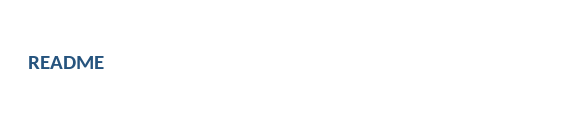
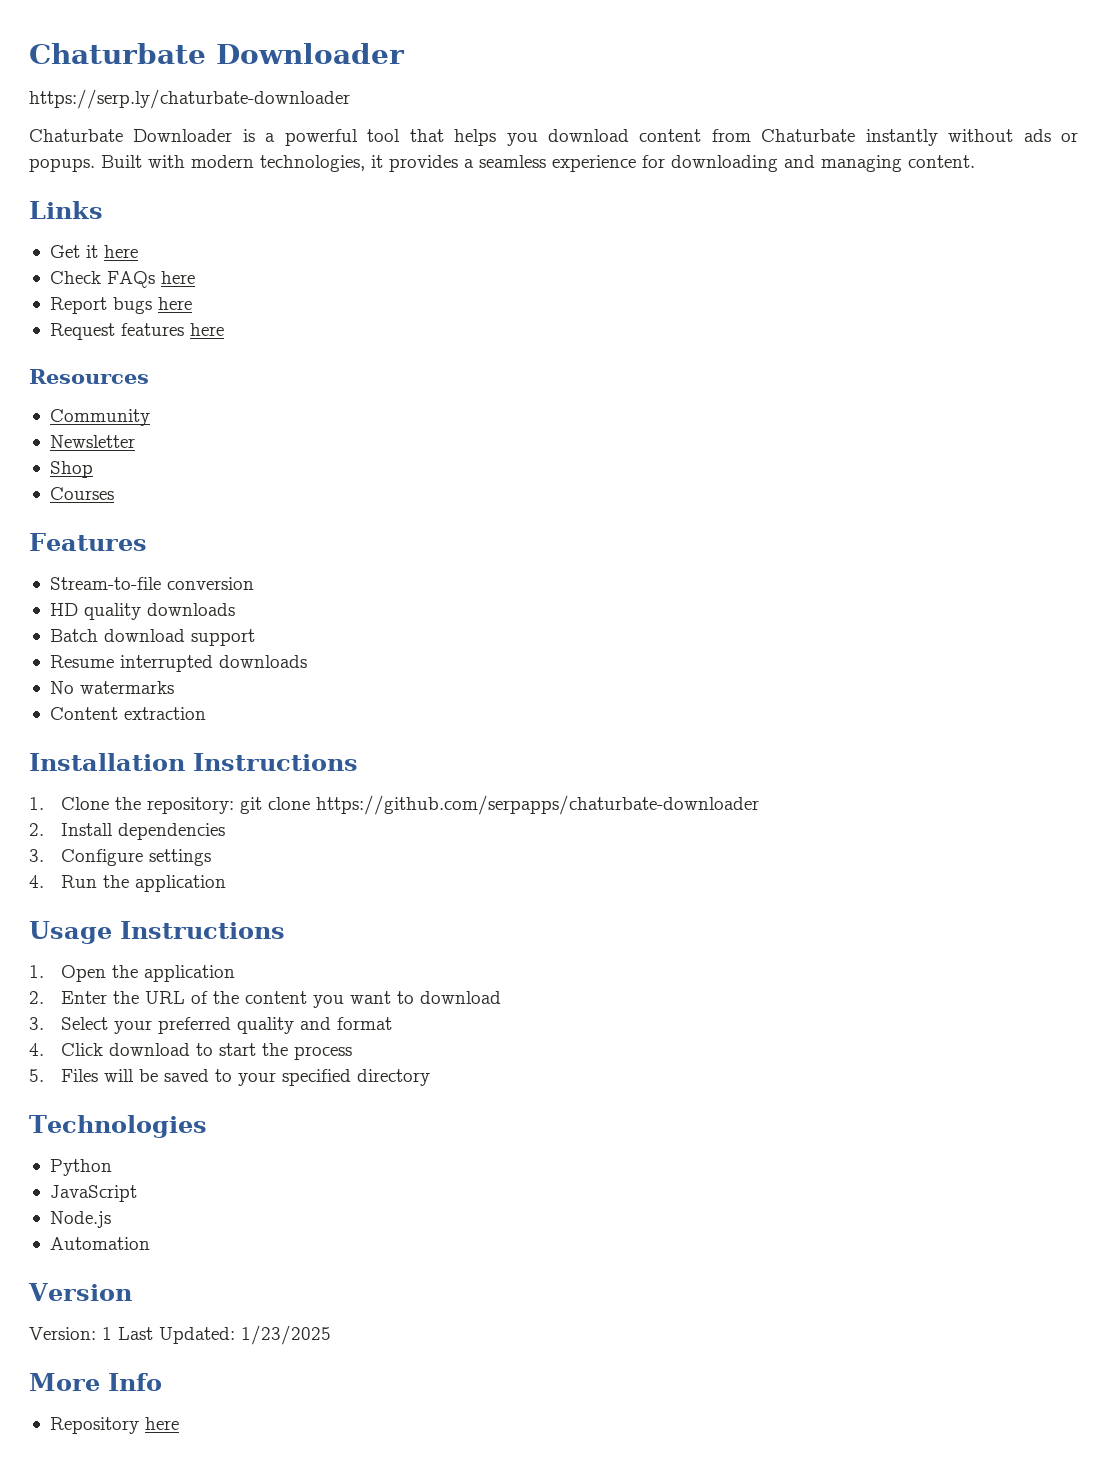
[28,56,104,69] README -> [29,43,405,64] [29,89,350,109] [29,129,1078,146] [29,155,975,172] [29,201,103,219] [49,245,138,258] [49,271,195,288] [49,297,192,314] [49,323,224,340] [29,369,149,384] [49,409,150,426] [49,435,135,448] [49,461,93,478] [49,487,114,500] [29,533,147,551] [49,577,254,590] [49,603,235,620] [49,629,255,646] [49,655,307,672] [49,681,174,694] [49,707,206,720] [29,753,358,771] [29,795,759,815] [29,823,225,840] [29,849,211,866] [29,875,226,892] [29,921,285,944] [29,965,235,982] [29,991,501,1008] [29,1017,392,1034] [29,1043,352,1060] [29,1069,430,1086] [29,1115,207,1138] [49,1159,112,1176] [49,1185,137,1202] [49,1211,111,1228] [49,1237,150,1250] [28,1283,132,1301] [29,1325,331,1345] [29,1373,162,1391] [49,1417,179,1434] Chaturbate Downloader // https://serp.ly/chaturbate-downloader // Chaturbate Downloader is a powerful tool that helps you download content from Chaturbate instantly without ads or popups. Built with modern technologies, it provides a seamless experience for downloading and managing content. // Links // Get it here // Check FAQs here // Report bugs here // Request features here // Resources // Community // Newsletter // Shop // Courses // Features // Stream-to-file conversion // HD quality downloads // Batch download support // Resume interrupted downloads // No watermarks // Content extraction // Installation Instructions // 1. Clone the repository: git clone https://github.com/serpapps/chaturbate-downloader // 2. Install dependencies // 3. Configure settings // 4. Run the application // Usage Instructions // 1. Open the application // 2. Enter the URL of the content you want to download // 3. Select your preferred quality and format // 4. Click download to start the process // 5. Files will be saved to your specified directory // Technologies // Python // JavaScript // Node.js // Automation // Version // Version: 1 Last Updated: 1/23/2025 // More Info // Repository here

